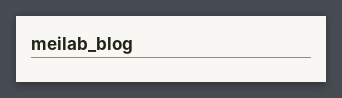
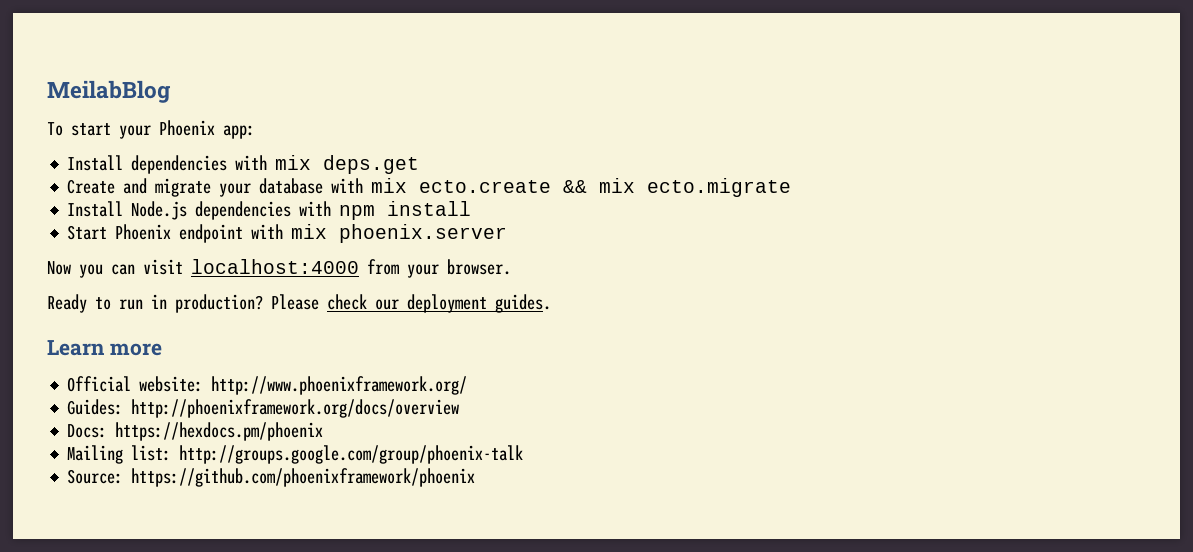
[31,36,133,54] meilab_blog -> [47,80,171,103] [47,120,255,139] [67,155,420,174] [67,178,792,197] [67,201,472,220] [67,224,508,243] [47,259,511,278] [47,294,551,313] [47,340,162,356] [67,376,468,395] [67,399,460,418] [67,422,324,441] [67,445,524,464] [67,468,476,487] MeilabBlog // To start your Phoenix app: // Install dependencies with mix deps.get // Create and migrate your database with mix ecto.create && mix ecto.migrate // Install Node.js dependencies with npm install // Start Phoenix endpoint with mix phoenix.server // Now you can visit localhost:4000 from your browser. // Ready to run in production? Please check our deployment guides. // Learn more // Official website: http://www.phoenixframework.org/ // Guides: http://phoenixframework.org/docs/overview // Docs: https://hexdocs.pm/phoenix // Mailing list: http://groups.google.com/group/phoenix-talk // Source: https://github.com/phoenixframework/phoenix

